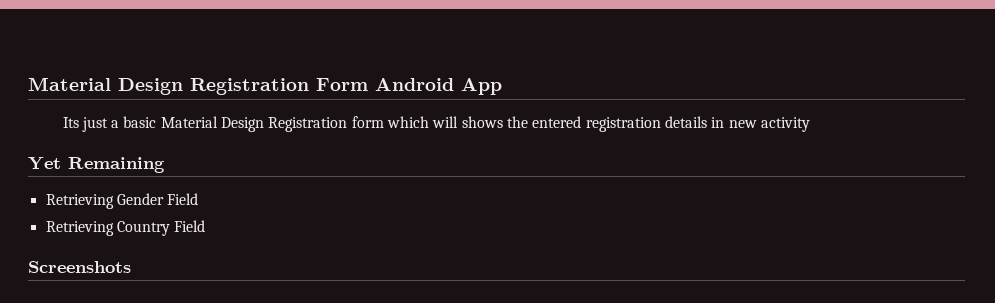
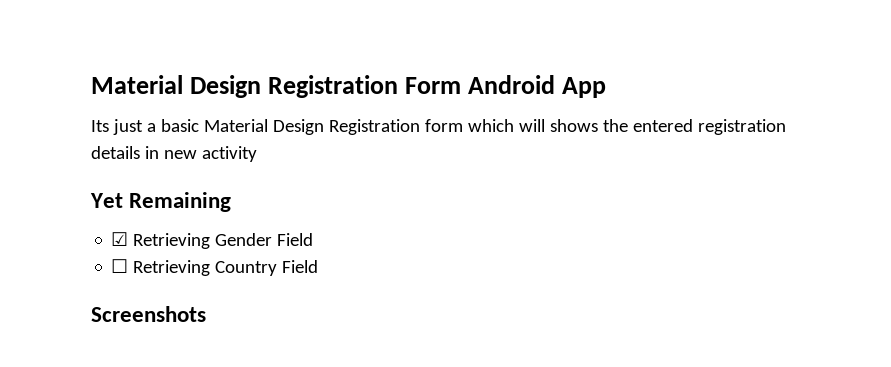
(165, 165) none -> [111,232,129,246] ☑
(199, 199) none -> [111,259,129,273] ☐

